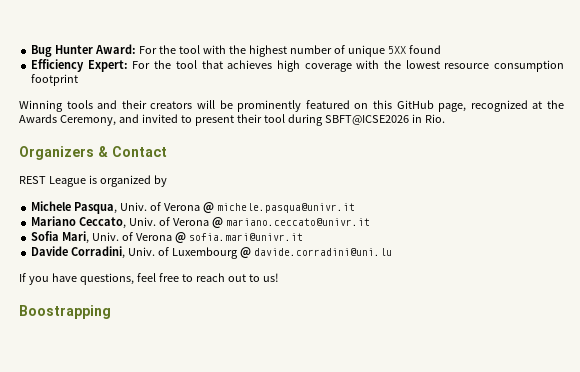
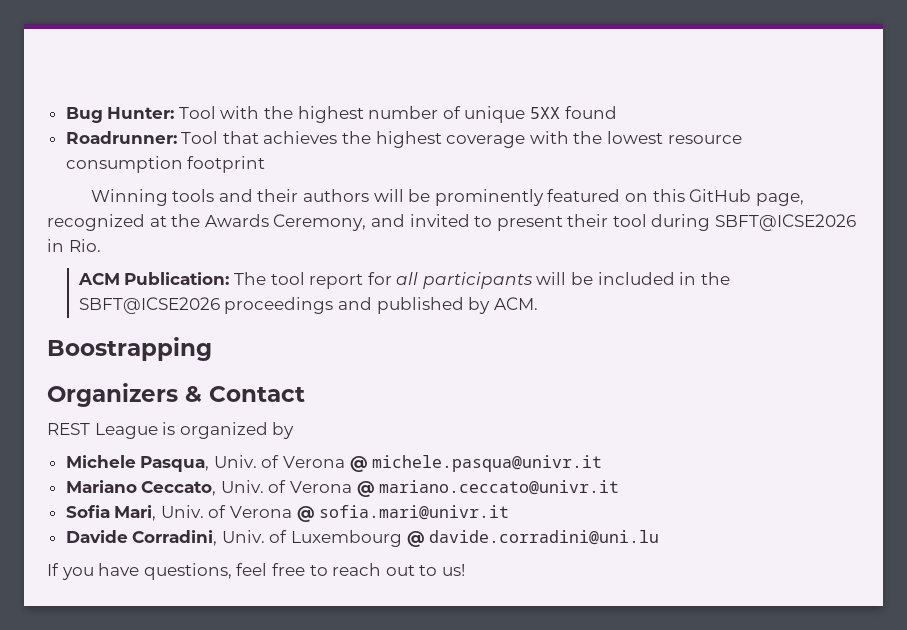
[55,44,200,54] Hunter Award: For the tool -> [107,106,216,119] Hunter: Tool
[31,59,300,72] Efficiency Expert: For the tool that achieves high -> [65,131,442,148] Roadrunner: Tool that achieves the highest
[150,101,193,109] creators -> [303,189,370,202] authors
(445, 118) none -> [77,272,730,289] [78,297,538,314] [47,337,212,361] // ACM Publication: The tool report for all participants will be included in the SBFT@ICSE2026 proceedings and published by ACM. // Boostrapping
[19,305,111,319] // Boostrapping -> (465, 570) none

